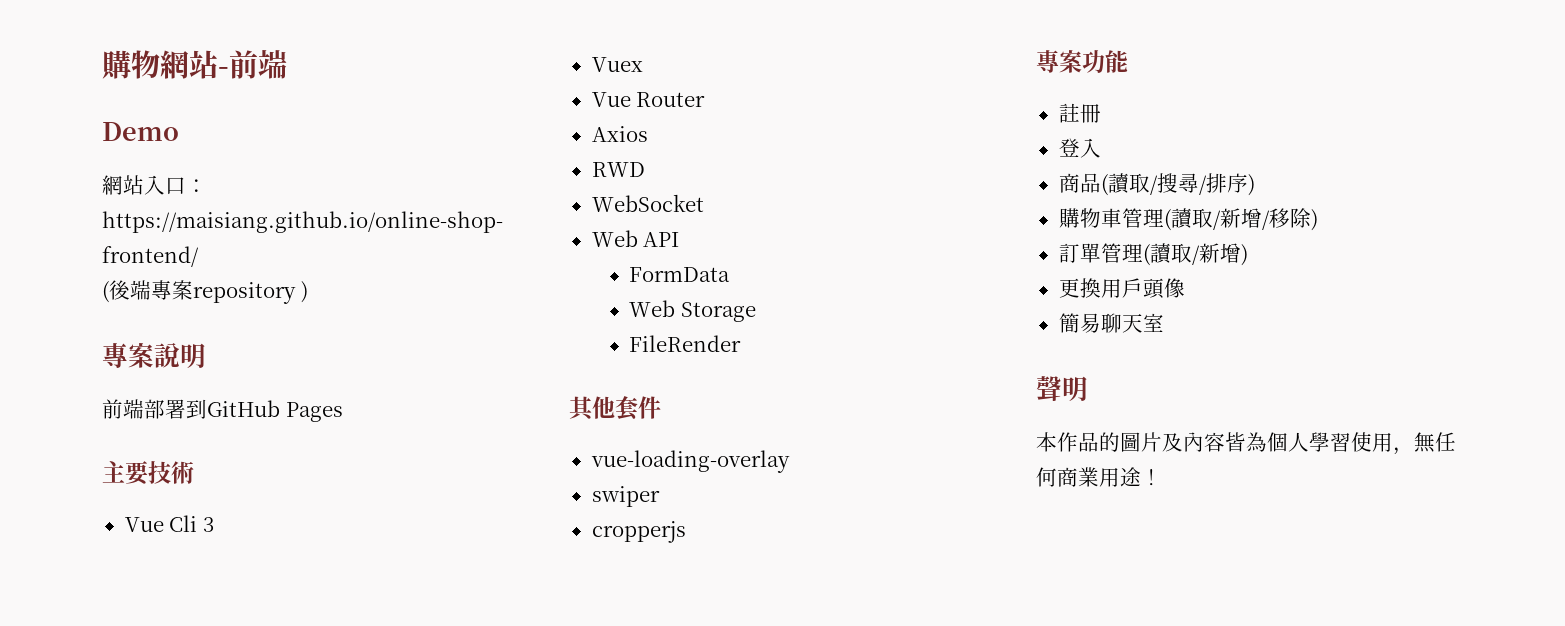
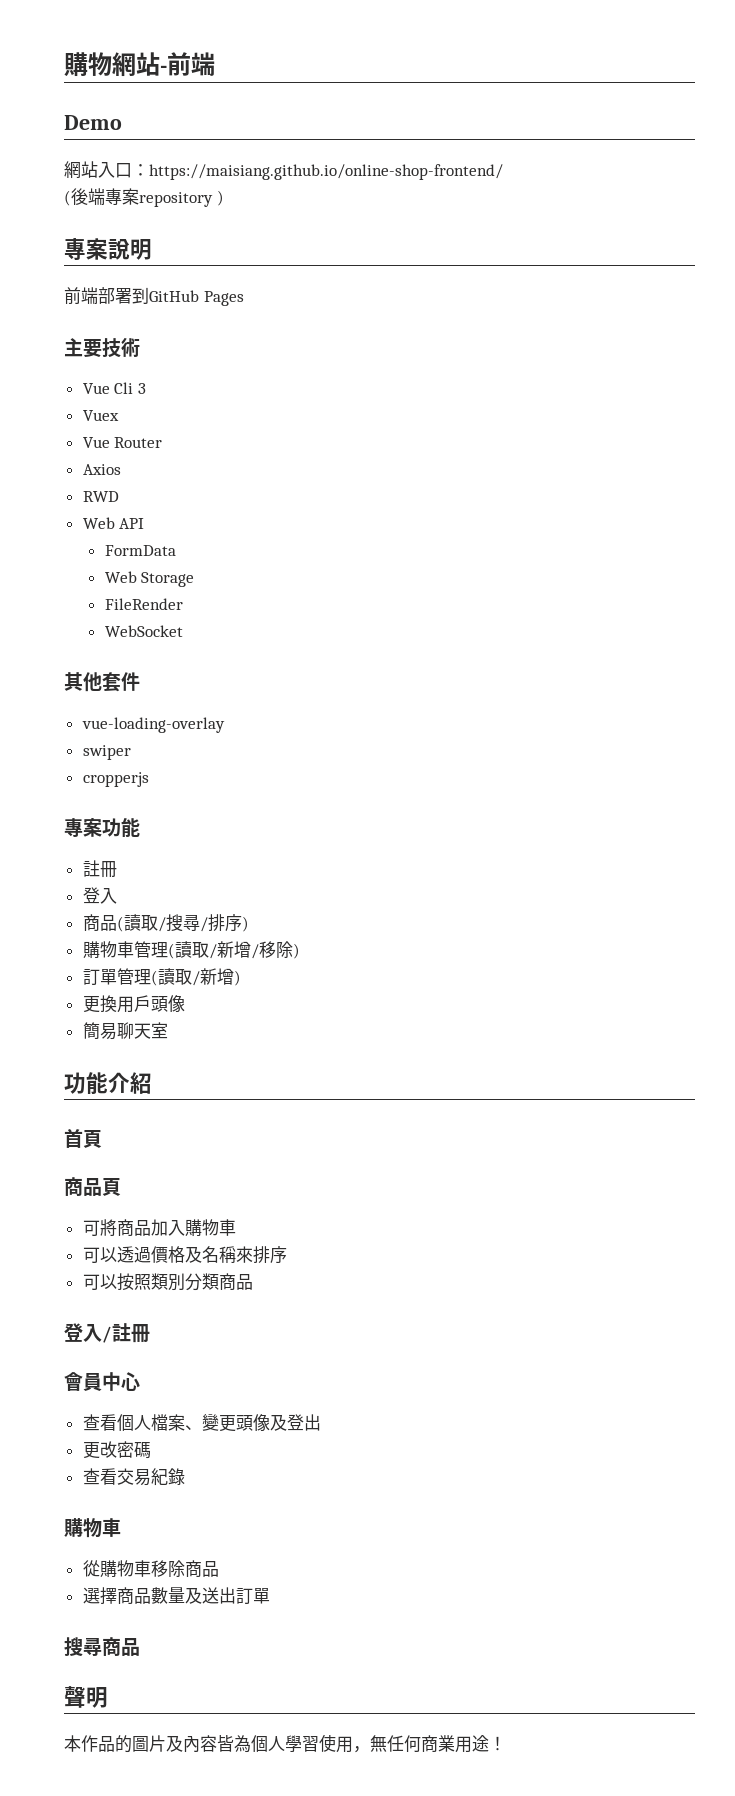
[591,194,704,212] // WebSocket -> (119, 496) none
(741, 343) none -> [104,625,183,637] // WebSocket
(1164, 322) none -> [64,1072,152,1094] [64,1128,102,1148] [64,1177,121,1196] [82,1219,236,1237] [82,1246,287,1264] [82,1273,253,1291] [64,1323,150,1343] [64,1372,140,1391] [82,1413,321,1432] [82,1441,151,1459] [82,1468,185,1486] [64,1518,121,1538] [82,1560,219,1578] [82,1587,270,1605] [64,1637,140,1657] // 功能介紹 // 首頁 // 商品頁 // 可將商品加入購物車 // 可以透過價格及名稱來排序 // 可以按照類別分類商品 // 登入/註冊 // 會員中心 // 查看個人檔案、變更頭像及登出 // 更改密碼 // 查看交易紀錄 // 購物車 // 從購物車移除商品 // 選擇商品數量及送出訂單 // 搜尋商品

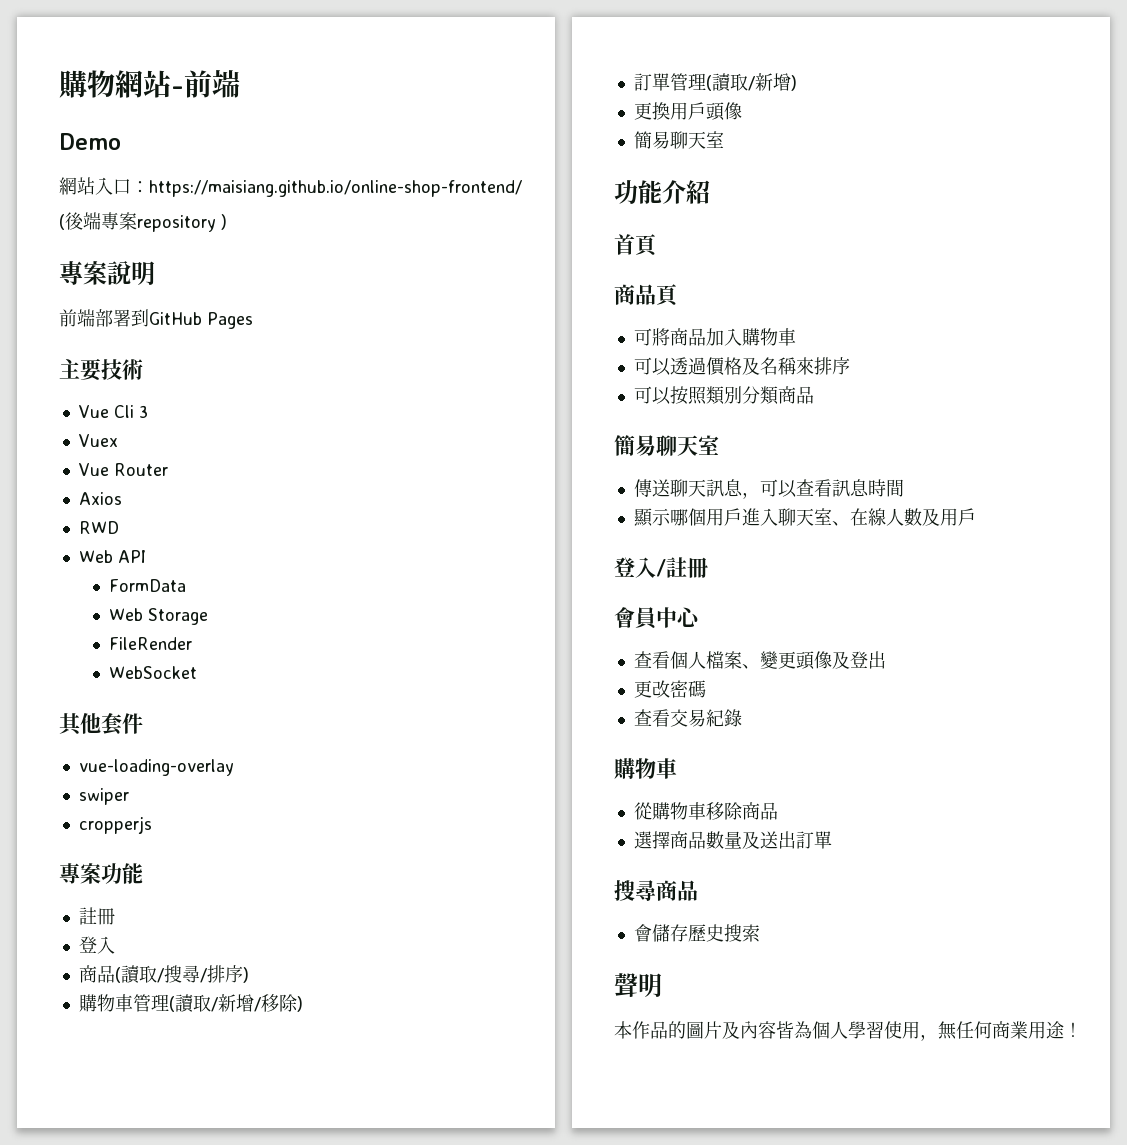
(253, 1282) none -> [614,435,719,456] [633,479,904,499] [632,508,976,527] // 簡易聊天室 // 傳送聊天訊息，可以查看訊息時間 // 顯示哪個用戶進入聊天室、在線人數及用戶
(140, 1647) none -> [633,924,760,942] // 會儲存歷史搜索

